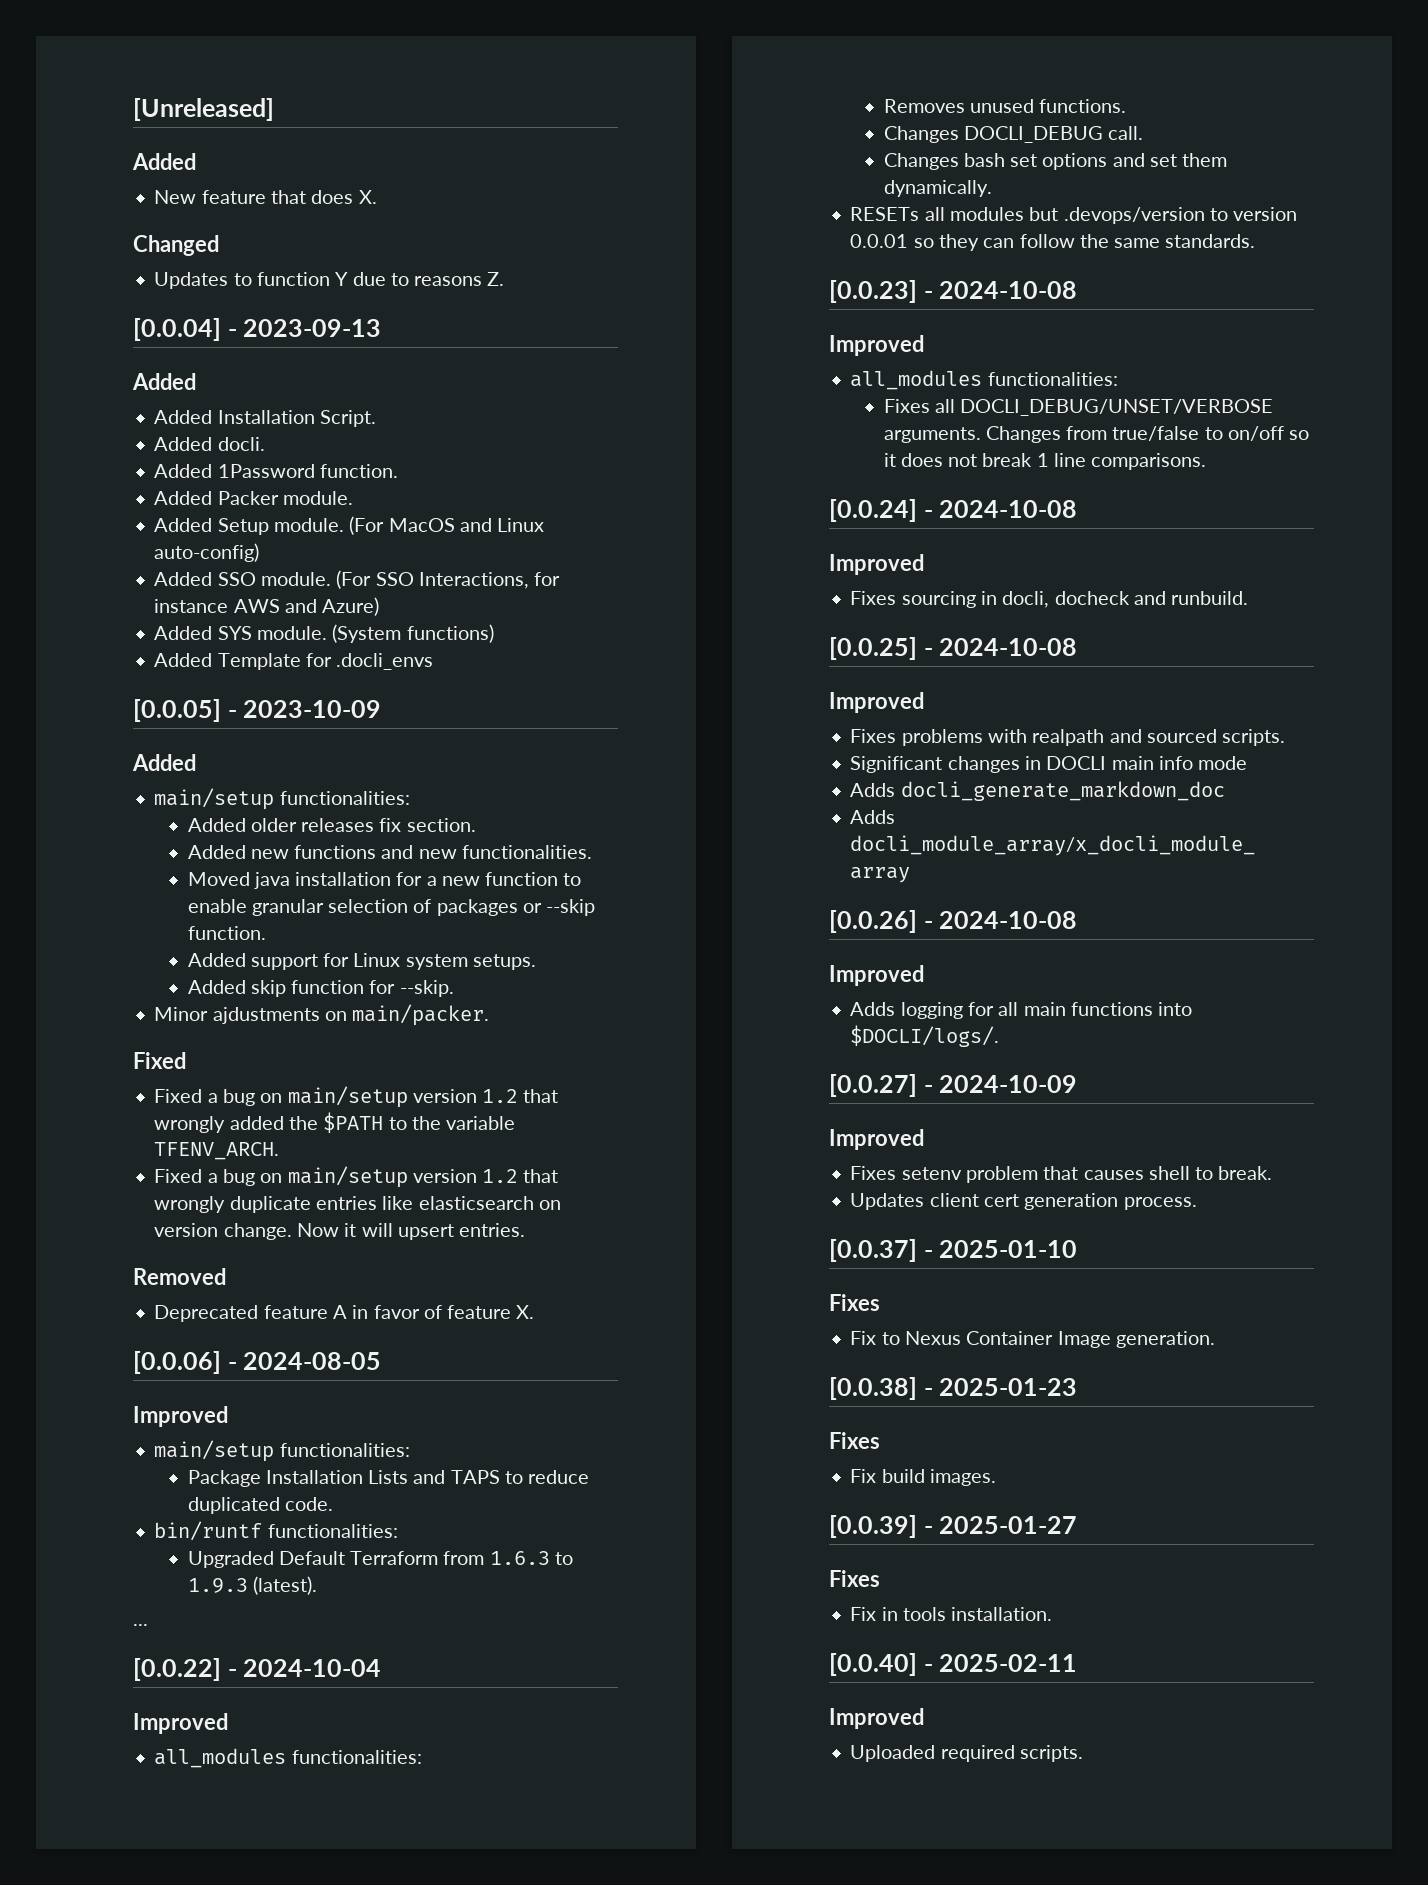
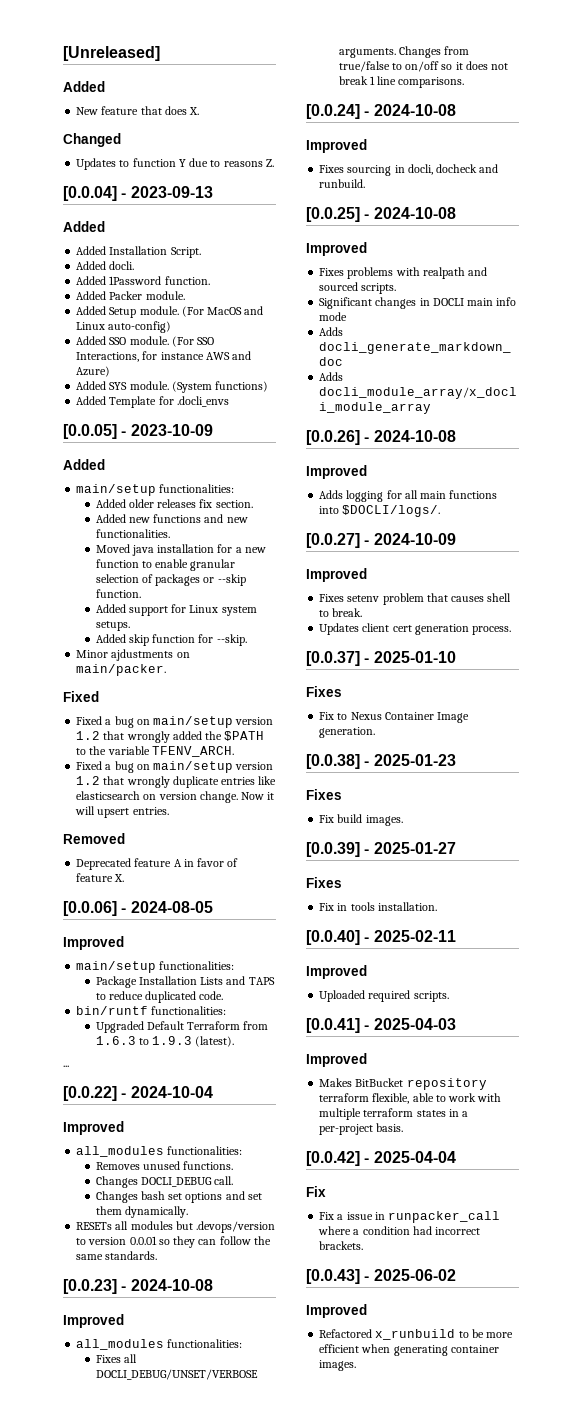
(1083, 1753) none -> [306,1018,456,1033] [306,1053,367,1067] [319,1078,487,1090] [319,1093,502,1104] [319,1108,469,1120] [319,1123,404,1135] [306,1151,456,1166] [306,1186,326,1197] [319,1211,501,1223] [318,1226,481,1235] [319,1241,364,1250] [306,1269,456,1284] [306,1304,367,1318] [319,1329,514,1340] [319,1344,499,1356] [319,1360,357,1371] // [0.0.41] - 2025-04-03 // Improved // Makes BitBucket repository terraform flexible, able to work with multiple terraform states in a per-project basis. // [0.0.42] - 2025-04-04 // Fix // Fix a issue in runpacker_call where a condition had incorrect brackets. // [0.0.43] - 2025-06-02 // Improved // Refactored x_runbuild to be more efficient when generating container images.

